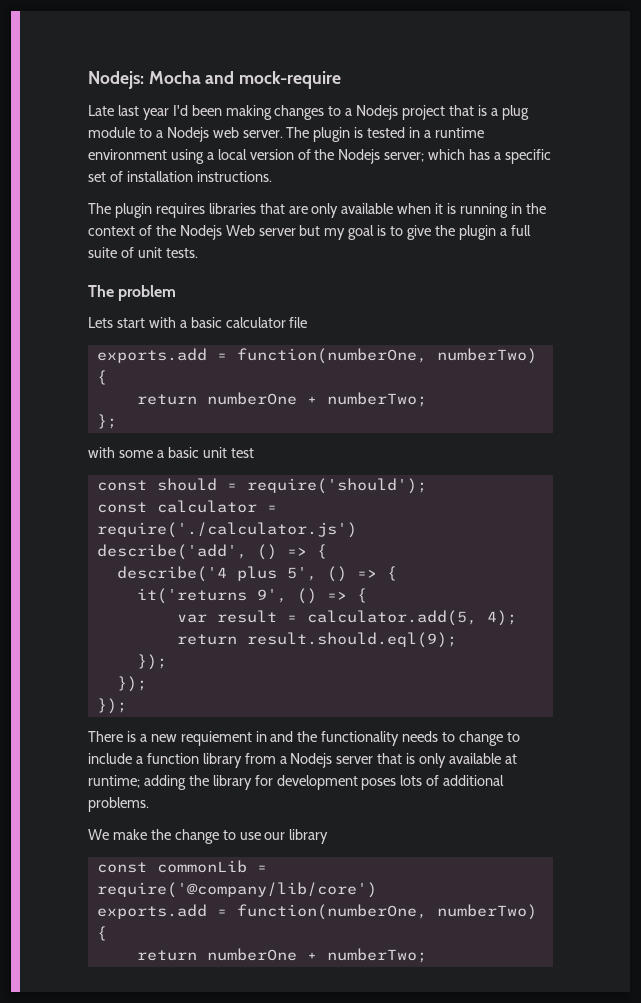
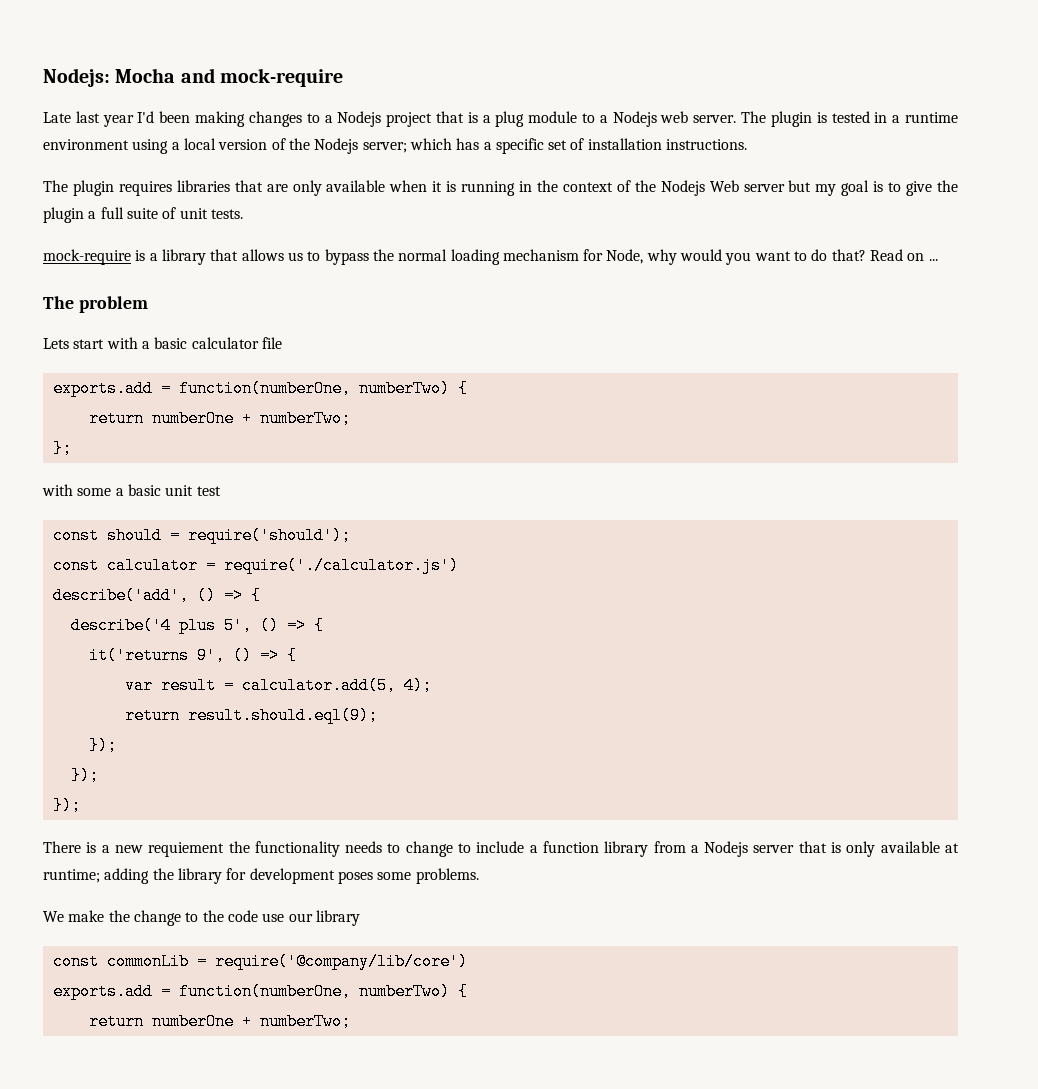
(198, 253) none -> [43,249,938,265] // mock-require is a library that allows us to bypass the normal loading mechanism for Node, why would you want to do that? Read on ...
[255,731,294,742] in and -> (225, 849) none
[400,775,505,786] lots of additional -> [377,872,412,880] some
(236, 835) none -> [202,910,258,922] the code

